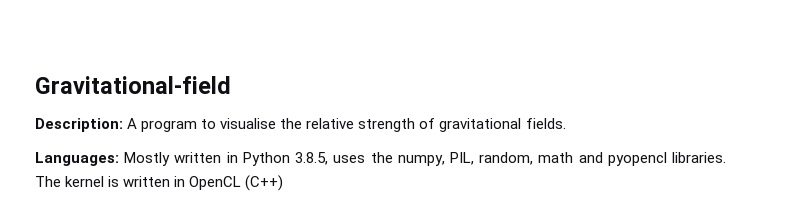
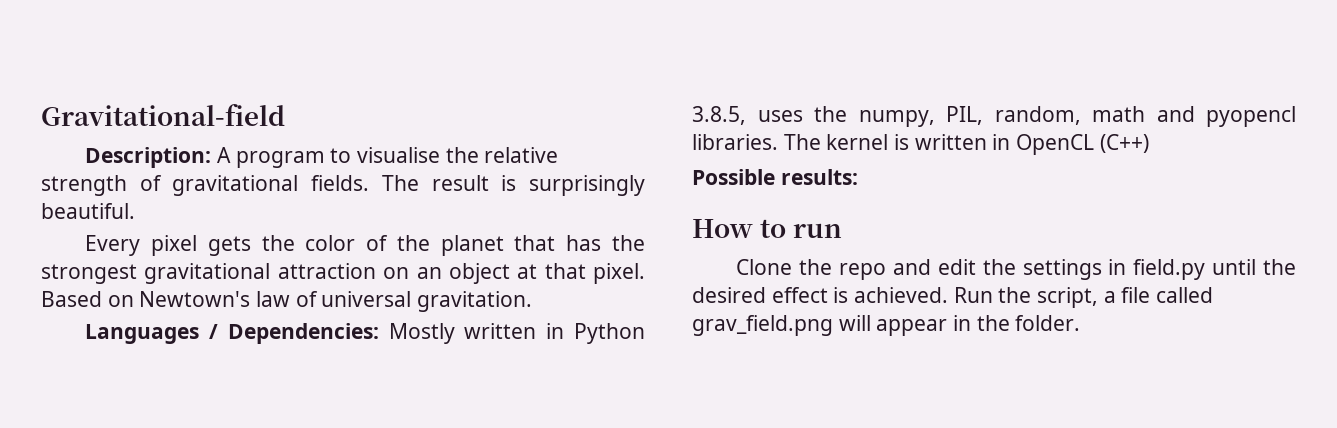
[35,152,119,166] // Languages: -> [381,175,645,196] [41,203,135,219] [85,235,646,256] [41,263,645,284] [41,291,533,312] [85,323,379,344] The result is surprisingly beautiful. // Every pixel gets the color of the planet that has the strongest gravitational attraction on an object at that pixel. Based on Newtown's law of universal gravitation. // Languages / Dependencies:
(284, 183) none -> [692,169,858,185] [692,219,843,238] [736,259,1296,280] [692,287,1214,308] [692,315,1081,336] // Possible results: // How to run // Clone the repo and edit the settings in field.py until the desired effect is achieved. Run the script, a file called grav_field.png will appear in the folder.

